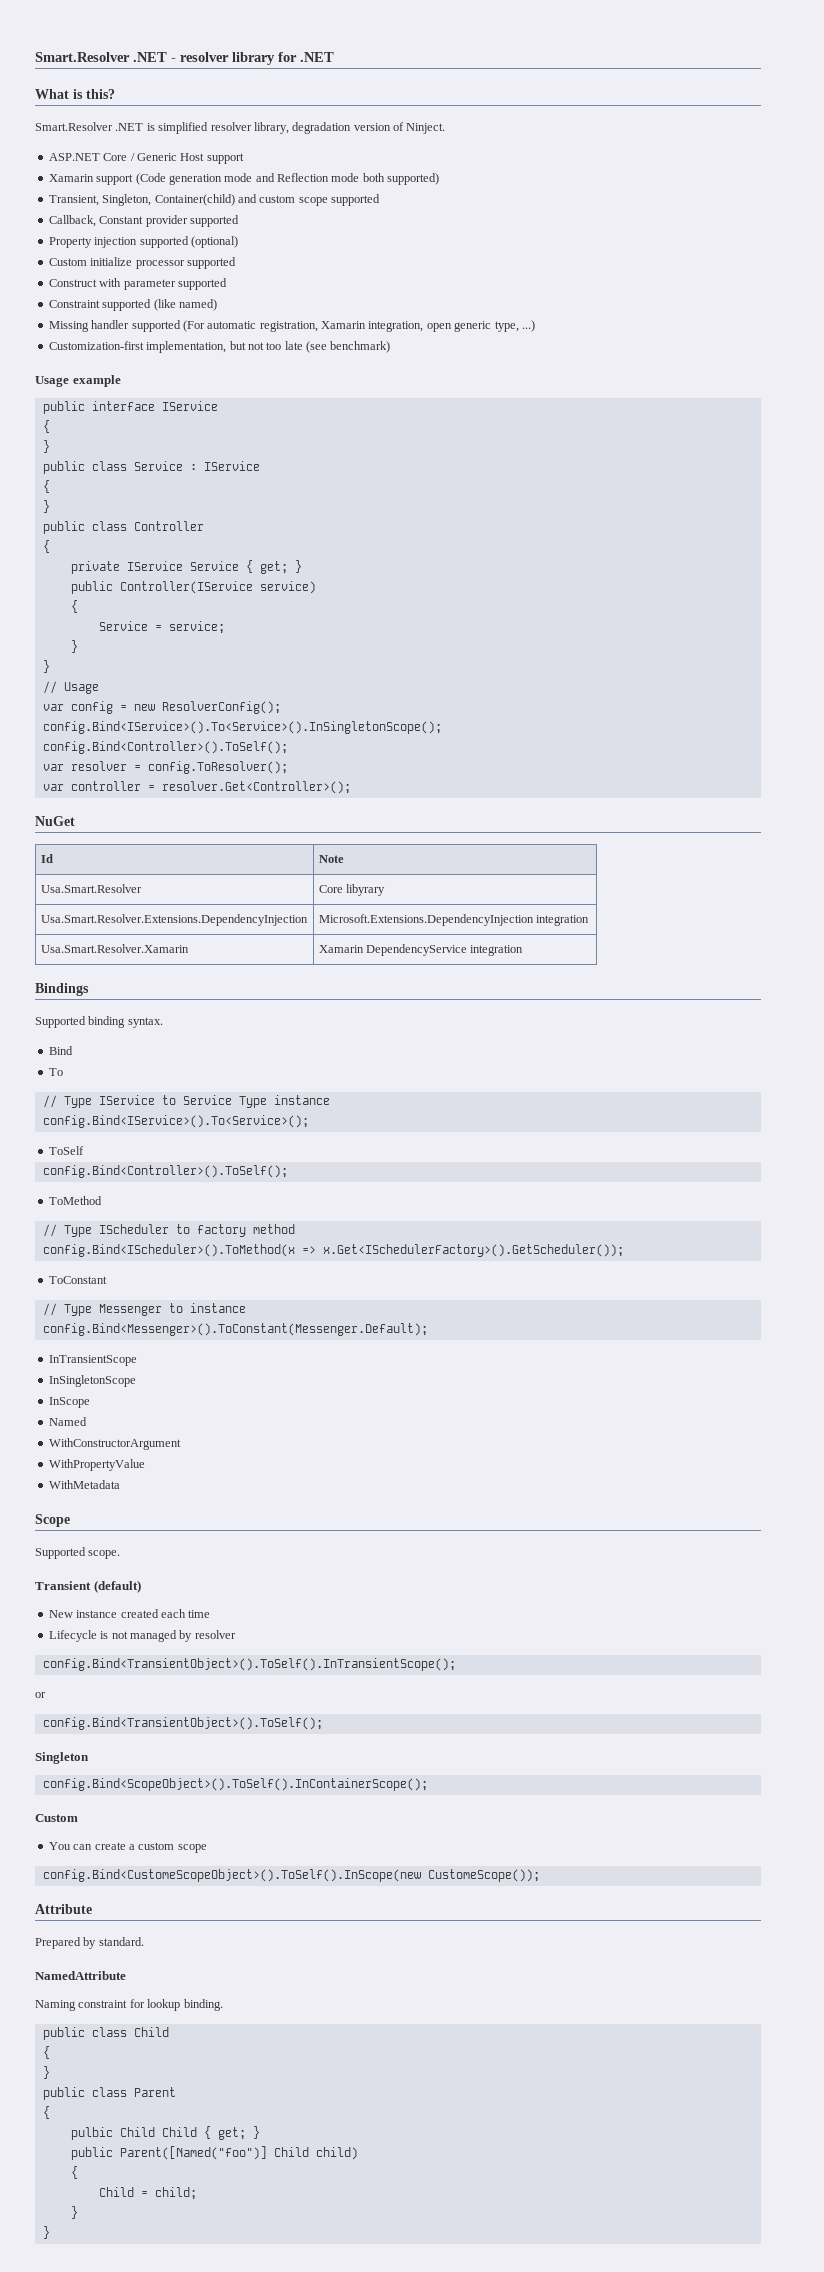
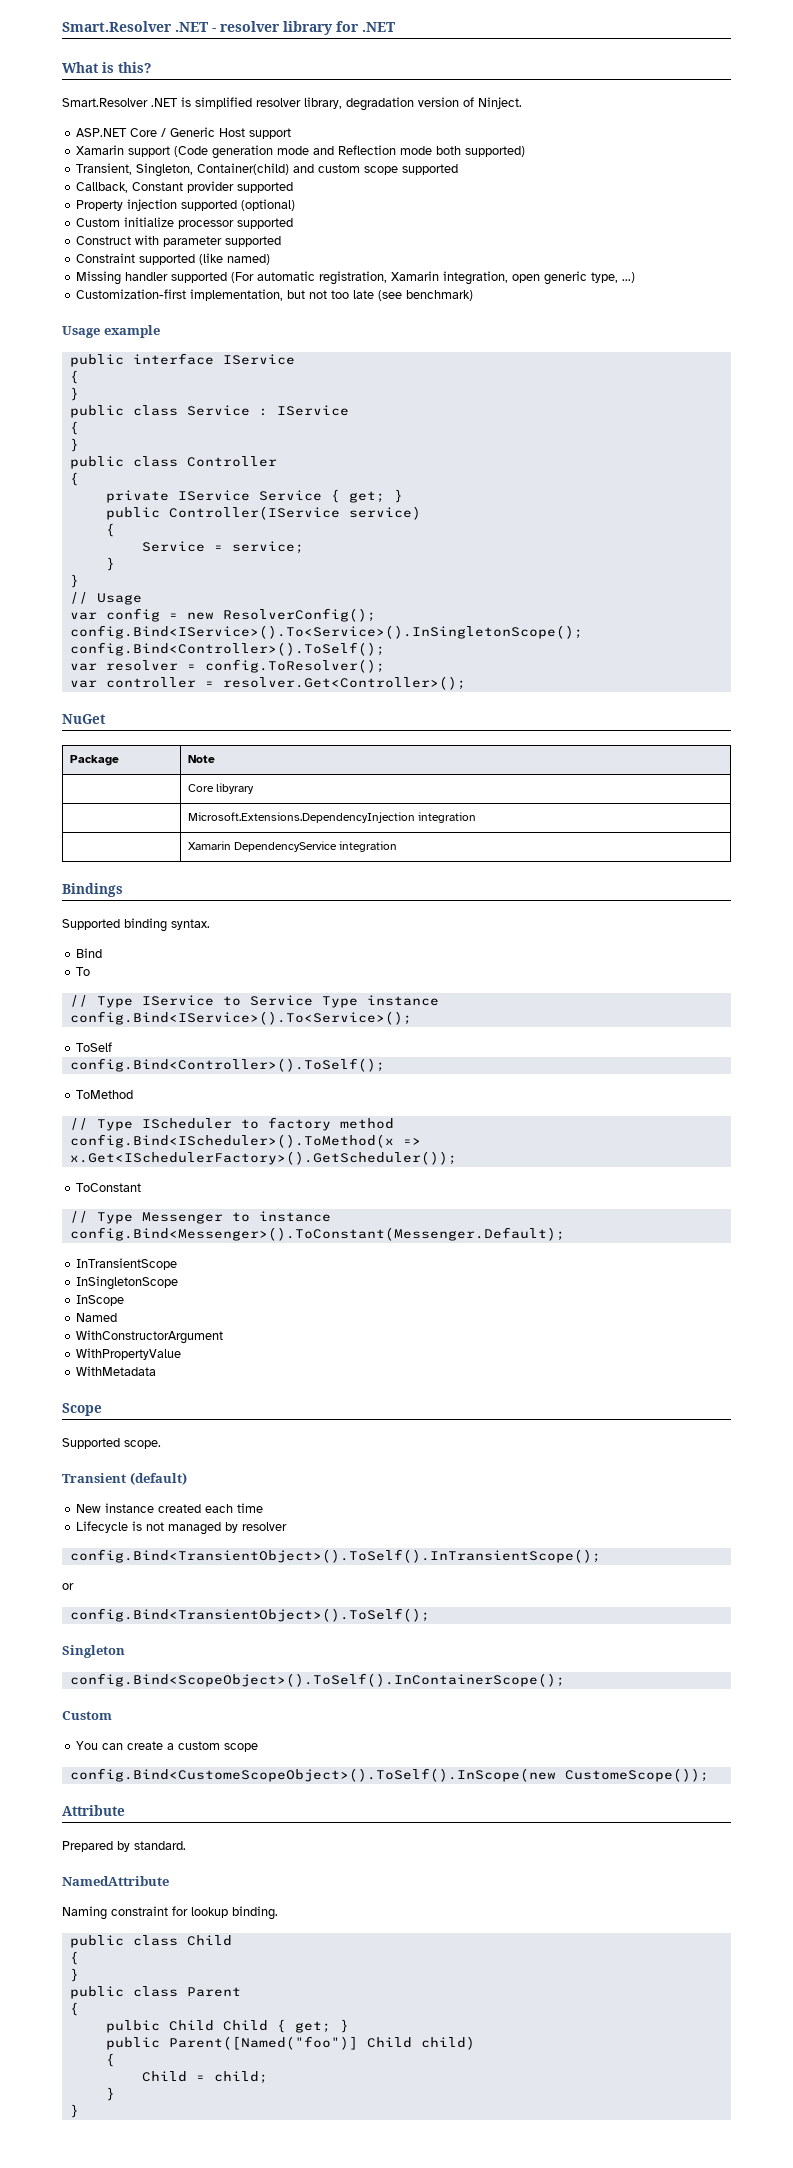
[40,854,53,863] Id -> [70,755,120,766] Package
[40,884,142,893] Usa.Smart.Resolver -> (216, 759) none
[40,914,308,926] Usa.Smart.Resolver.Extensions.DependencyInjection -> (255, 788) none
[40,944,189,953] Usa.Smart.Resolver.Xamarin -> (477, 817) none

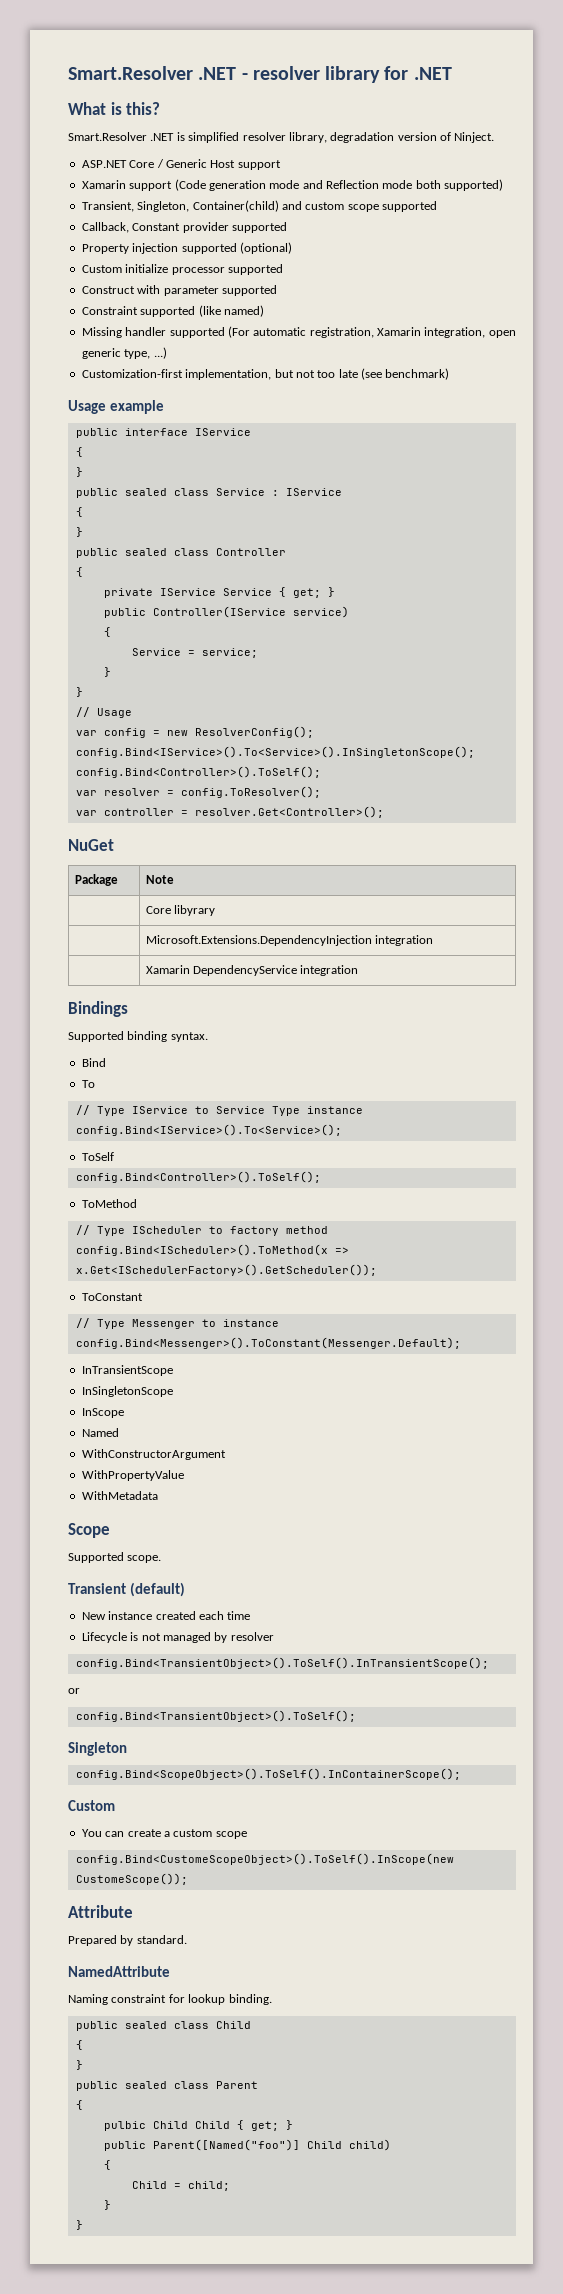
(124, 411) none -> [124,488,167,496] sealed
(124, 462) none -> [124,548,167,556] sealed
(124, 1941) none -> [124,2021,167,2029] sealed
(124, 1992) none -> [124,2081,167,2089] sealed

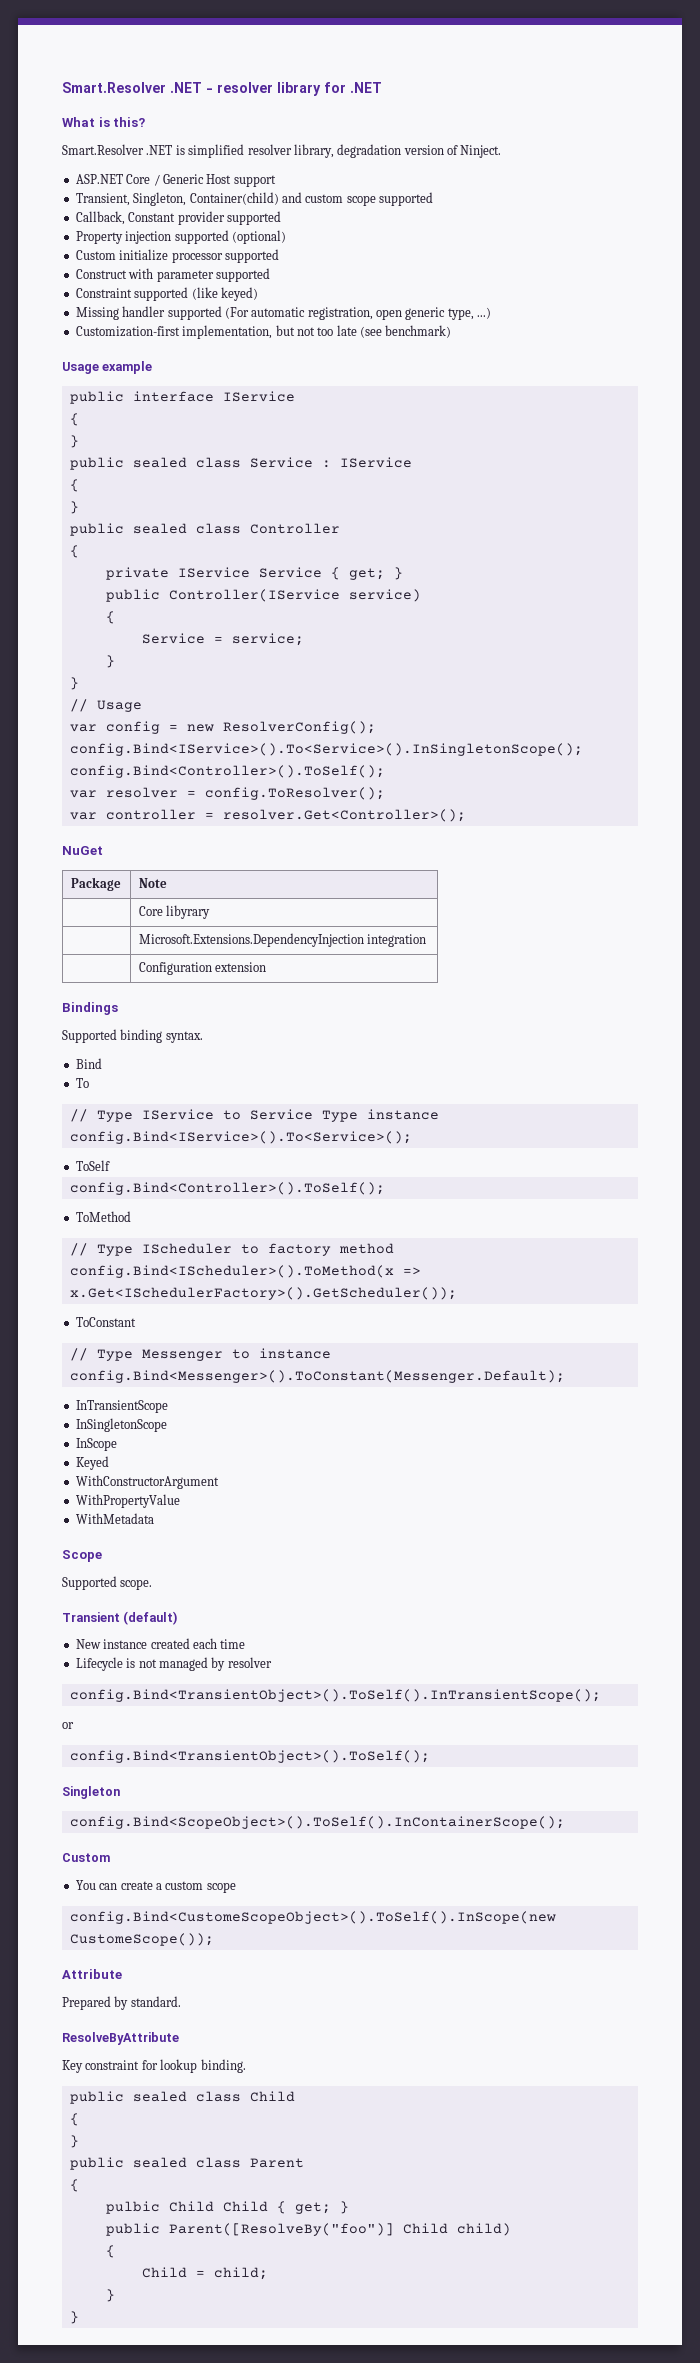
[81,179,504,191] // Xamarin support (Code generation mode and Reflection mode both supported) -> (276, 181) none
[223,305,264,317] named) -> [220,287,258,301] keyed)
[377,327,486,338] Xamarin integration, -> (373, 313) none
[145,965,359,976] Xamarin DependencyService integration -> [138,962,267,975] Configuration extension
[81,1428,119,1437] Named -> [75,1456,109,1470] Keyed
[68,1966,170,1977] [68,1994,108,2005] NamedAttribute // Naming -> [62,2032,179,2045] [62,2060,83,2073] ResolveByAttribute // Key
[152,2139,300,2151] Parent([Named("foo")] -> [168,2223,394,2236] Parent([ResolveBy("foo")]

